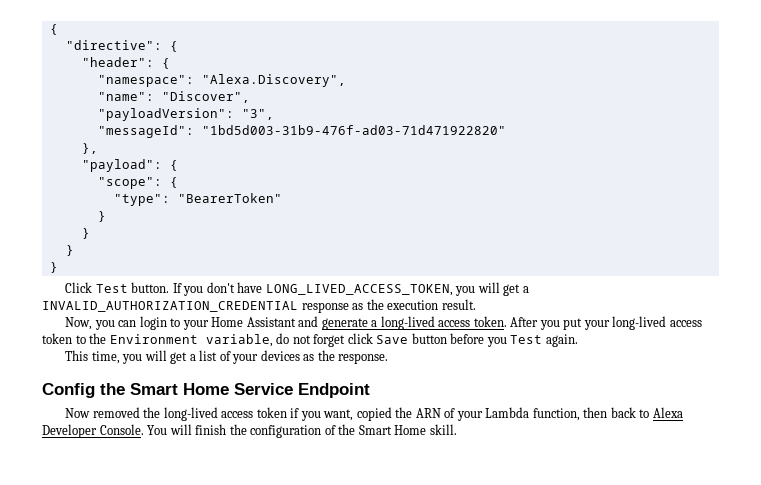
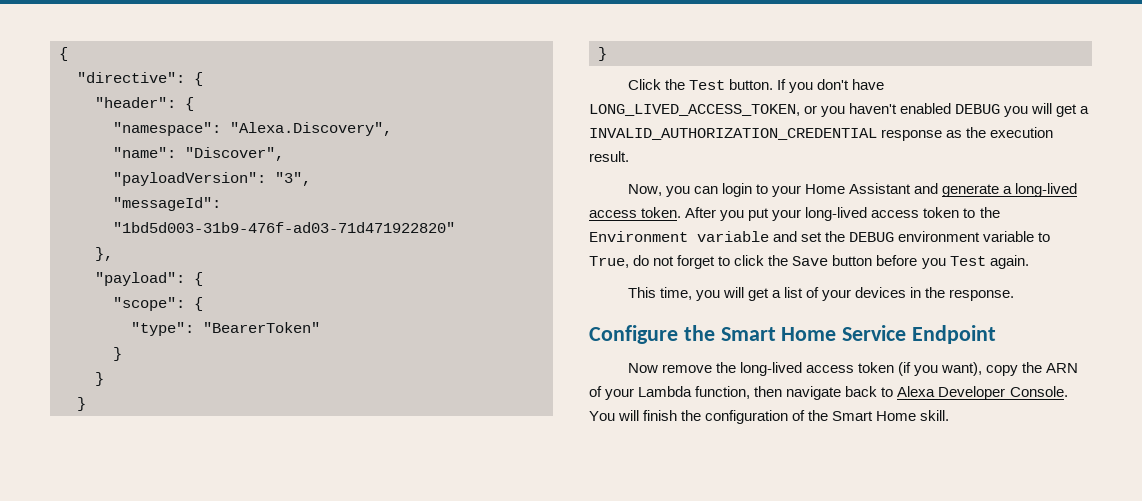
(93, 287) none -> [664,79,685,90] the
(453, 290) none -> [804,103,1001,117] or you haven't enabled DEBUG
[205,333,373,347] variable, do not forget click -> [697,231,1051,242] [589,255,789,269] variable and set the DEBUG environment variable to True, do not forget to click the
[303,354,315,361] as -> [910,287,922,298] in
[42,383,95,398] Config -> [589,325,678,344] Configure
[92,407,140,418] removed -> [661,364,712,373] remove
[290,407,392,421] if you want, copied -> [898,362,1019,376] (if you want), copy
(608, 412) none -> [786,386,842,400] navigate

